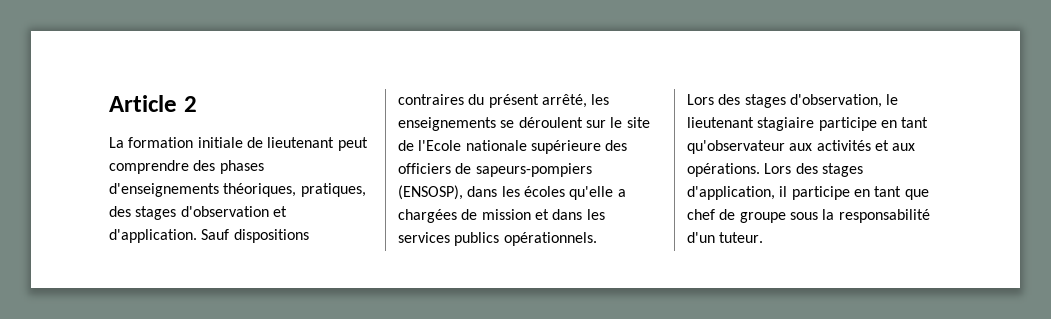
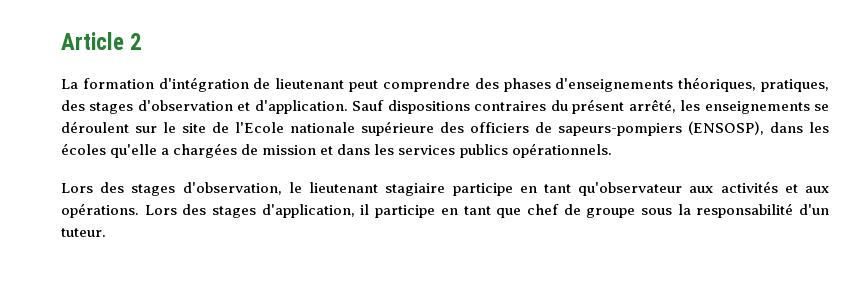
[197,137,243,148] initiale -> [158,77,249,92] d'intégration

